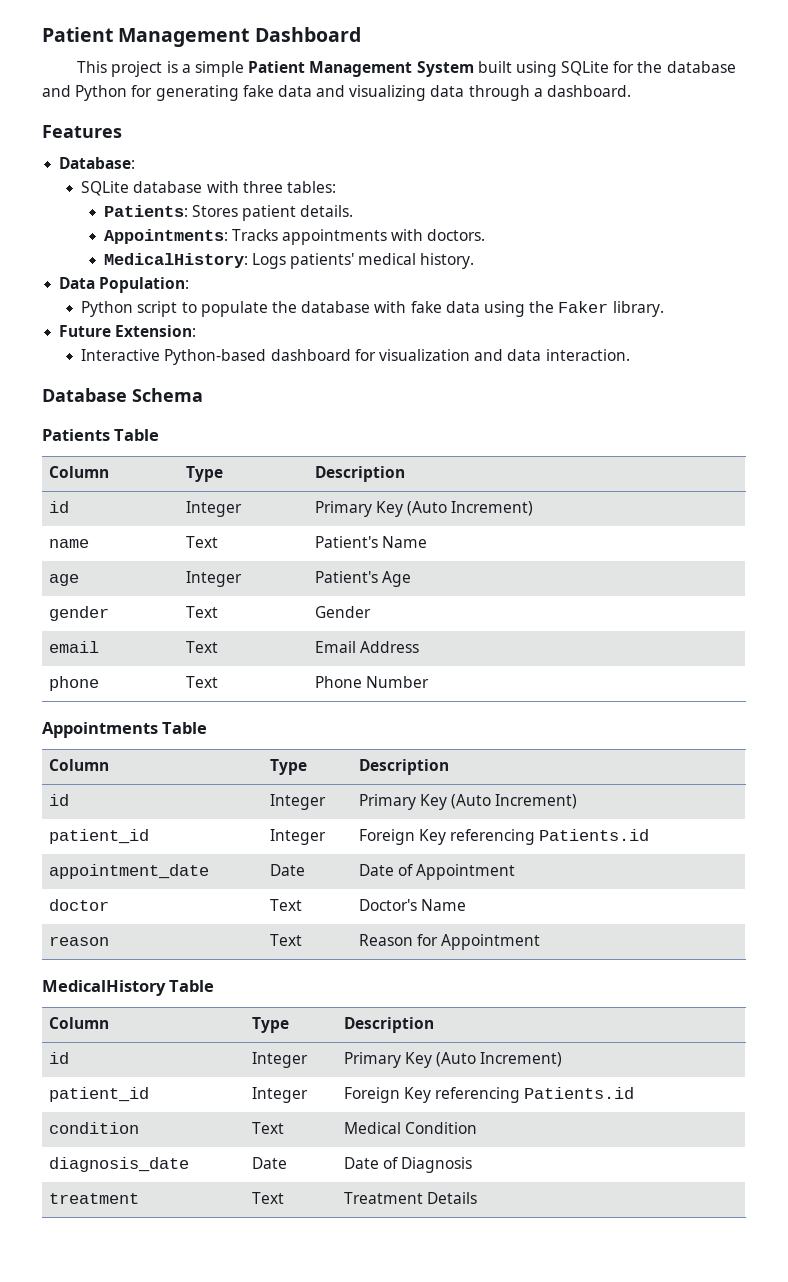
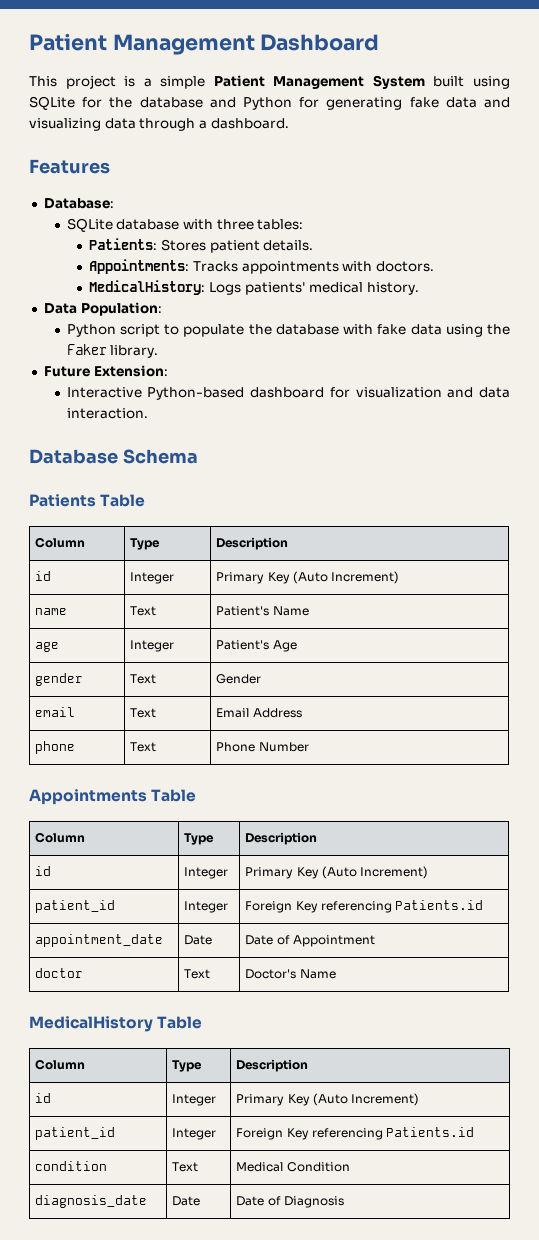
[48,936,109,946] [269,934,302,946] [358,934,541,950] // reason | Text | Reason for Appointment -> (336, 974) none
[48,1193,139,1204] [251,1192,284,1204] [343,1192,478,1204] // treatment | Text | Treatment Details -> (344, 1202) none

